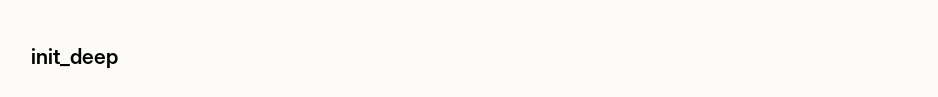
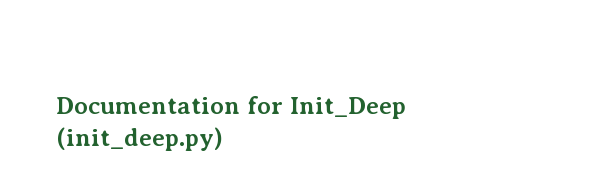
[31,48,118,69] init_deep -> [56,96,406,119] [56,127,223,151] Documentation for Init_Deep (init_deep.py)

